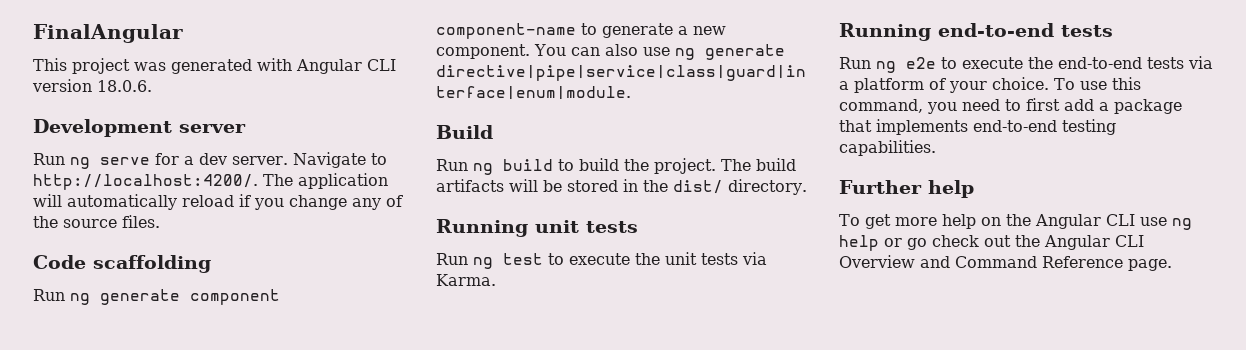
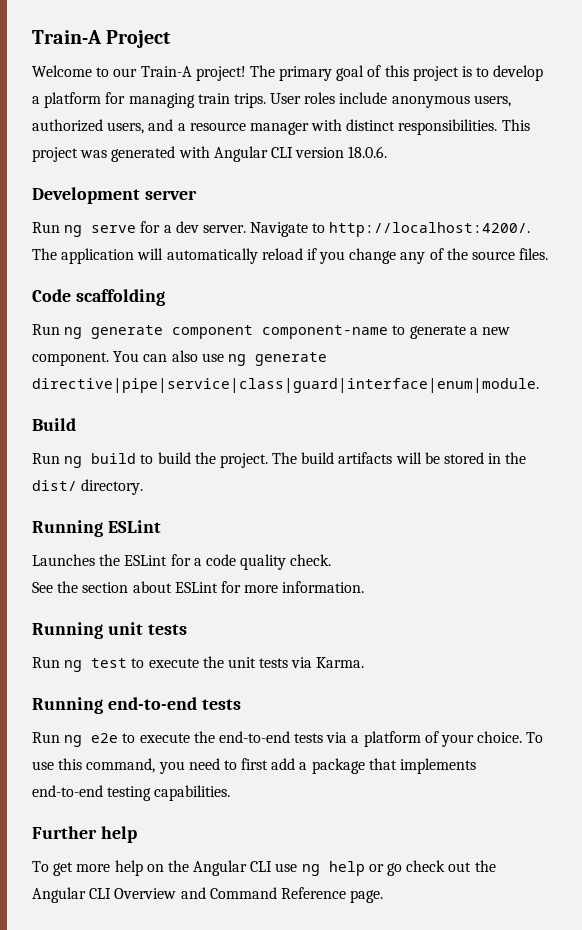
[33,24,183,43] FinalAngular // -> [32,30,172,48] [32,65,544,81] [32,92,511,108] [32,119,498,135] Train-A Project // Welcome to our Train-A project! The primary goal of this project is to develop a platform for managing train trips. User roles include anonymous users, authorized users, and a resource manager with distinct responsibilities.
(807, 187) none -> [32,520,161,537] [32,554,332,570] [32,581,365,593] // Running ESLint // Launches the ESLint for a code quality check. // See the section about ESLint for more information.

